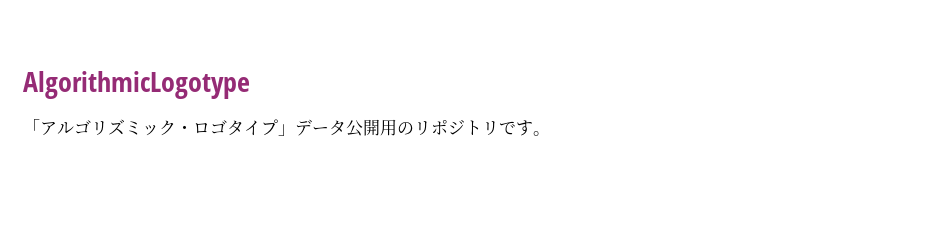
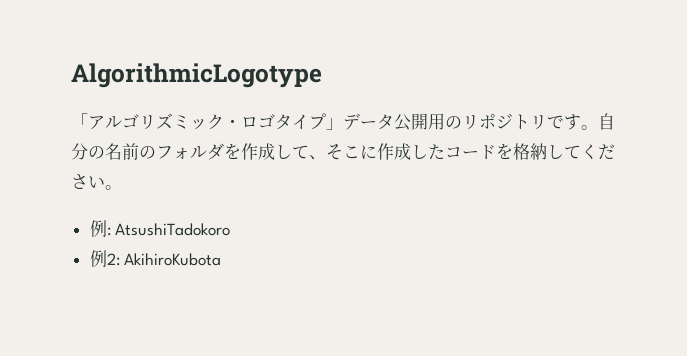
(550, 133) none -> [598,113,615,130] [71,143,615,160] [71,174,122,190] [89,220,231,237] [89,250,222,267] 自分の名前のフォルダを作成して、そこに作成したコードを格納してください。 // 例: AtsushiTadokoro // 例2: AkihiroKubota

